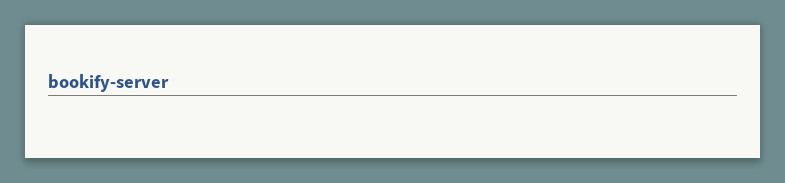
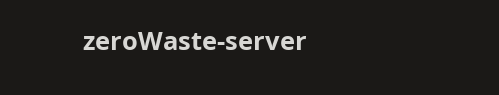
[48,74,169,92] bookify-server -> [83,32,307,50] zeroWaste-server

